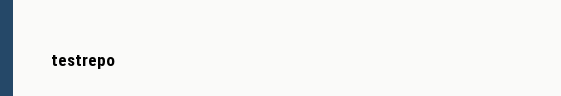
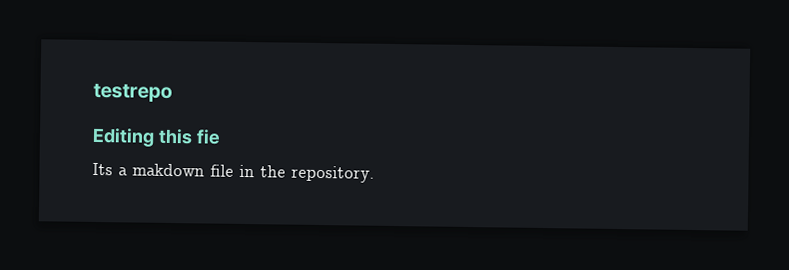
(115, 62) none -> [92,127,221,147] [92,162,375,183] // Editing this fie // Its a makdown file in the repository.

